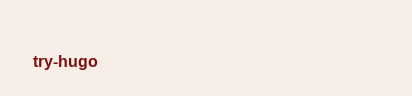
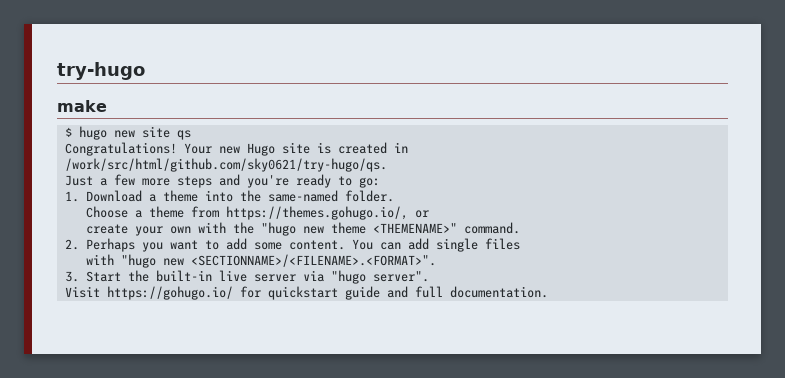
(98, 62) none -> [57,100,107,112] [64,126,191,140] [64,142,408,156] [64,158,387,172] [64,174,380,188] [64,190,394,202] [85,206,429,220] [85,222,520,236] [64,238,520,252] [85,254,436,268] [64,270,429,284] [64,286,548,300] // make // $ hugo new site qs // Congratulations! Your new Hugo site is created in /work/src/html/github.com/sky0621/try-hugo/qs. // Just a few more steps and you're ready to go: // 1. Download a theme into the same-named folder. // Choose a theme from https://themes.gohugo.io/, or // create your own with the "hugo new theme <THEMENAME>" command. // 2. Perhaps you want to add some content. You can add single files // with "hugo new <SECTIONNAME>/<FILENAME>.<FORMAT>". // 3. Start the built-in live server via "hugo server". // Visit https://gohugo.io/ for quickstart guide and full documentation.

